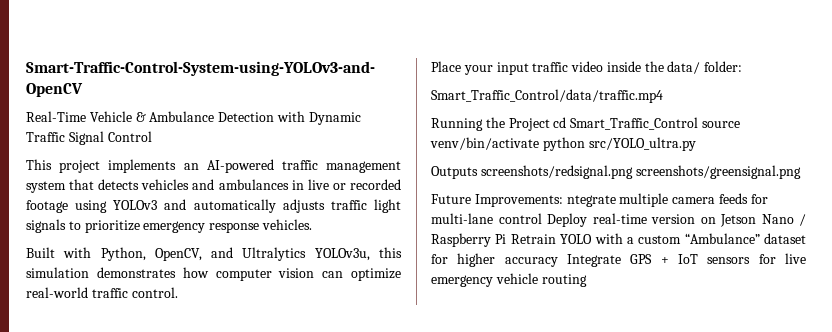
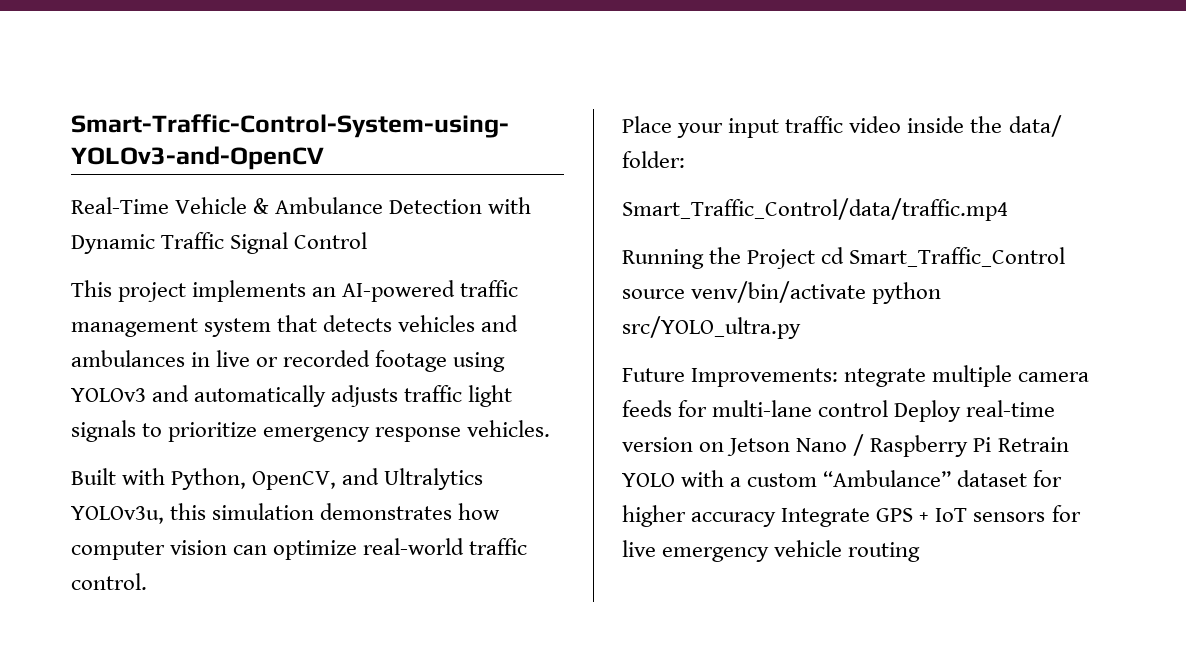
[431,165,801,179] // Outputs screenshots/redsignal.png screenshots/greensignal.png -> (801, 327) none

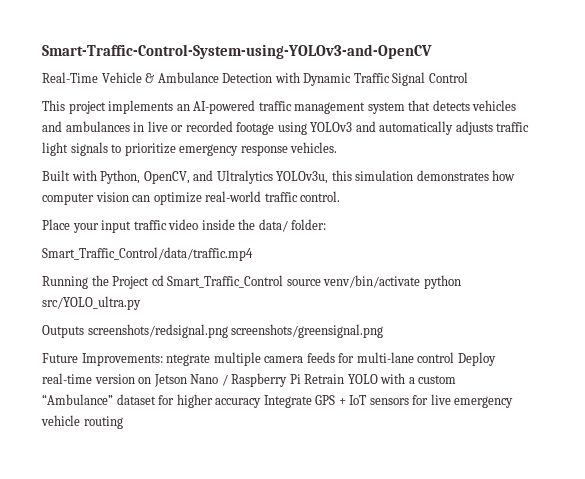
(801, 327) none -> [42,324,384,338] // Outputs screenshots/redsignal.png screenshots/greensignal.png

